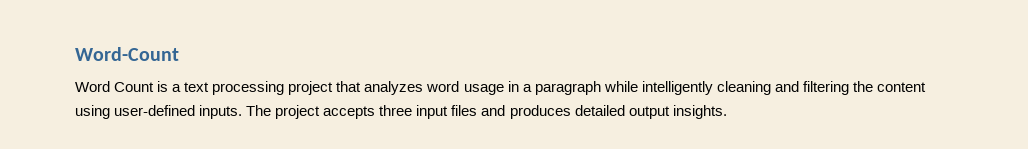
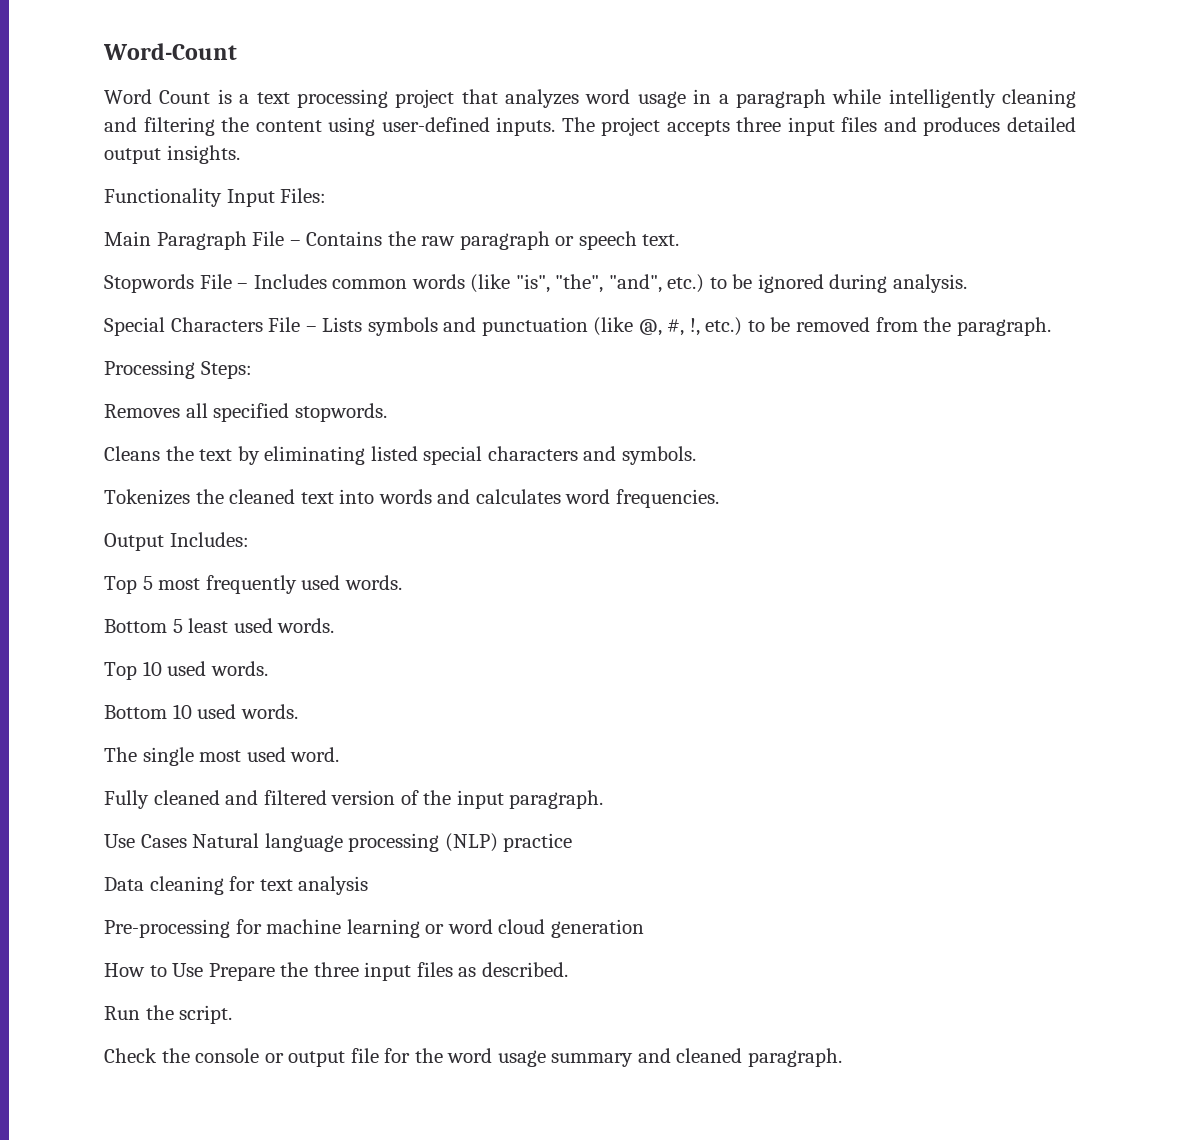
(727, 112) none -> [104,188,327,207] [104,231,680,250] [104,274,968,293] [104,317,1051,336] [104,360,252,379] [104,403,387,422] [104,446,696,465] [104,489,719,508] [104,532,249,551] [104,575,402,594] [104,618,335,633] [104,661,268,680] [104,704,298,719] [104,747,340,766] [104,790,604,809] [104,833,573,852] [104,876,369,895] [104,919,644,938] [104,962,568,981] [104,1005,233,1024] [104,1048,842,1067] // Functionality Input Files: // Main Paragraph File – Contains the raw paragraph or speech text. // Stopwords File – Includes common words (like "is", "the", "and", etc.) to be ignored during analysis. // Special Characters File – Lists symbols and punctuation (like @, #, !, etc.) to be removed from the paragraph. // Processing Steps: // Removes all specified stopwords. // Cleans the text by eliminating listed special characters and symbols. // Tokenizes the cleaned text into words and calculates word frequencies. // Output Includes: // Top 5 most frequently used words. // Bottom 5 least used words. // Top 10 used words. // Bottom 10 used words. // The single most used word. // Fully cleaned and filtered version of the input paragraph. // Use Cases Natural language processing (NLP) practice // Data cleaning for text analysis // Pre-processing for machine learning or word cloud generation // How to Use Prepare the three input files as described. // Run the script. // Check the console or output file for the word usage summary and cleaned paragraph.

